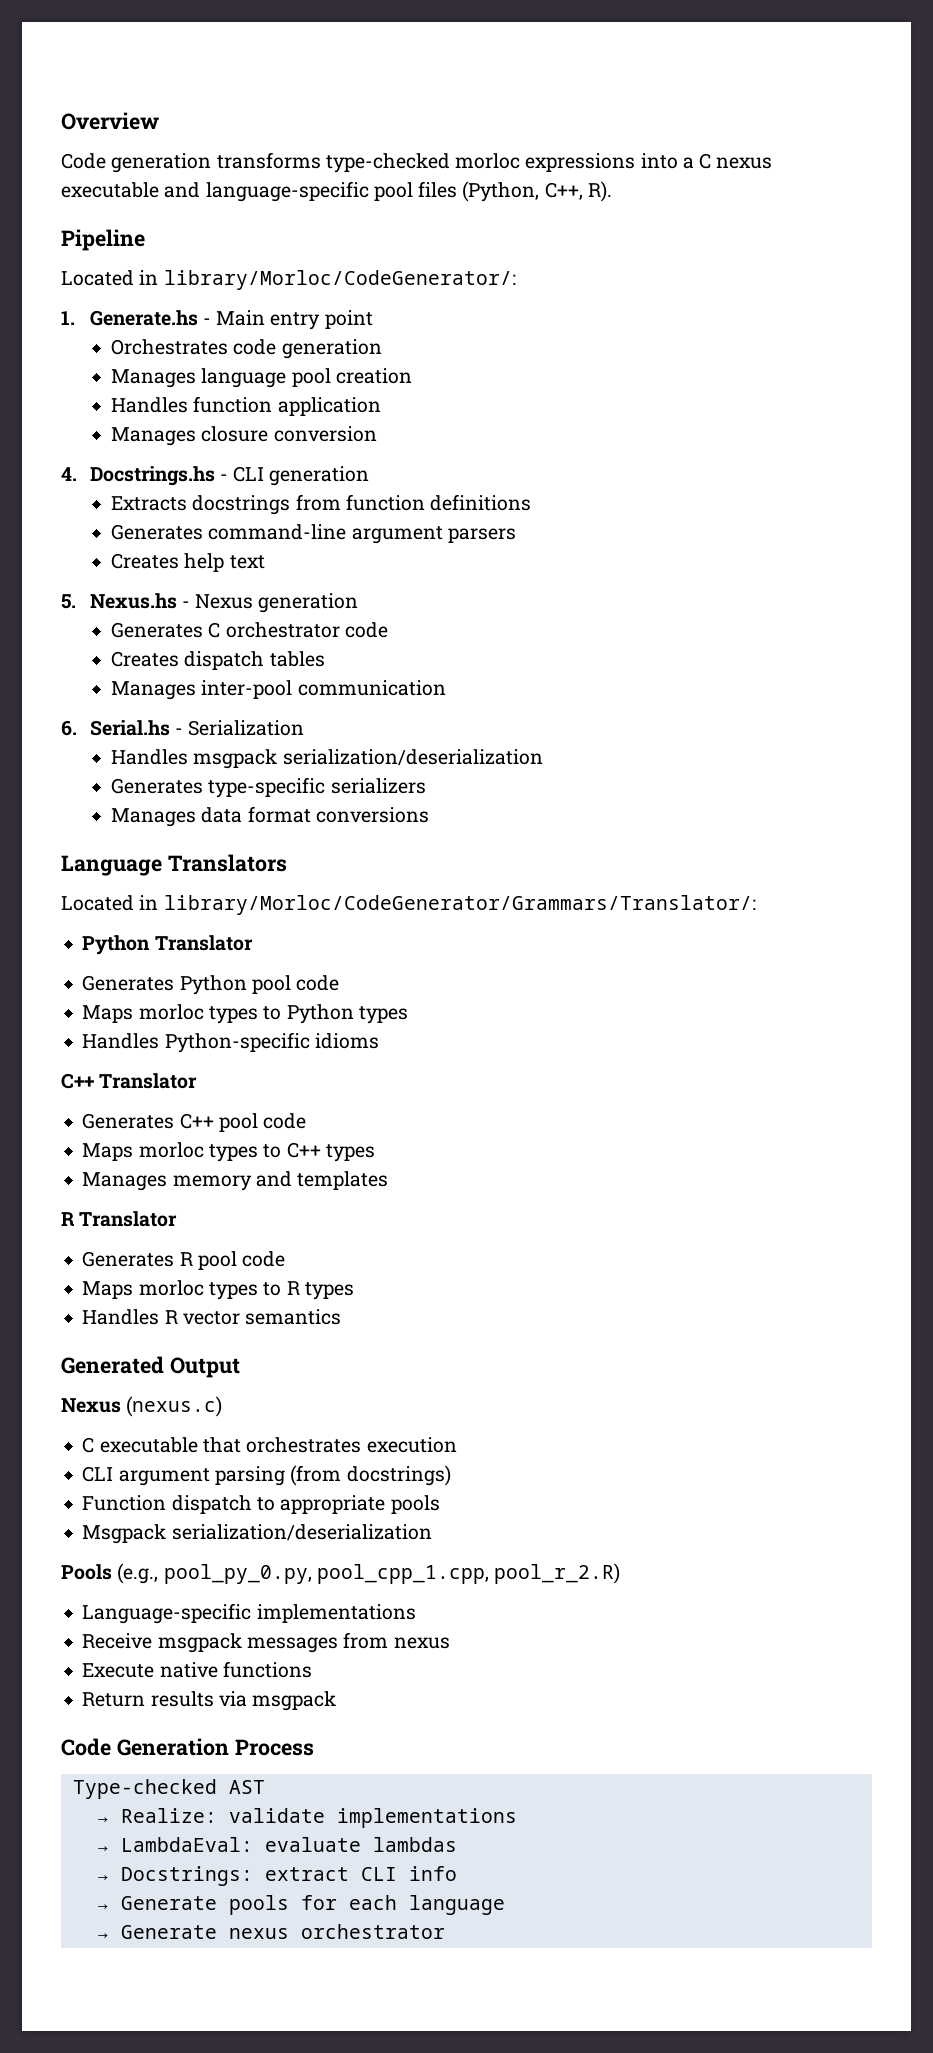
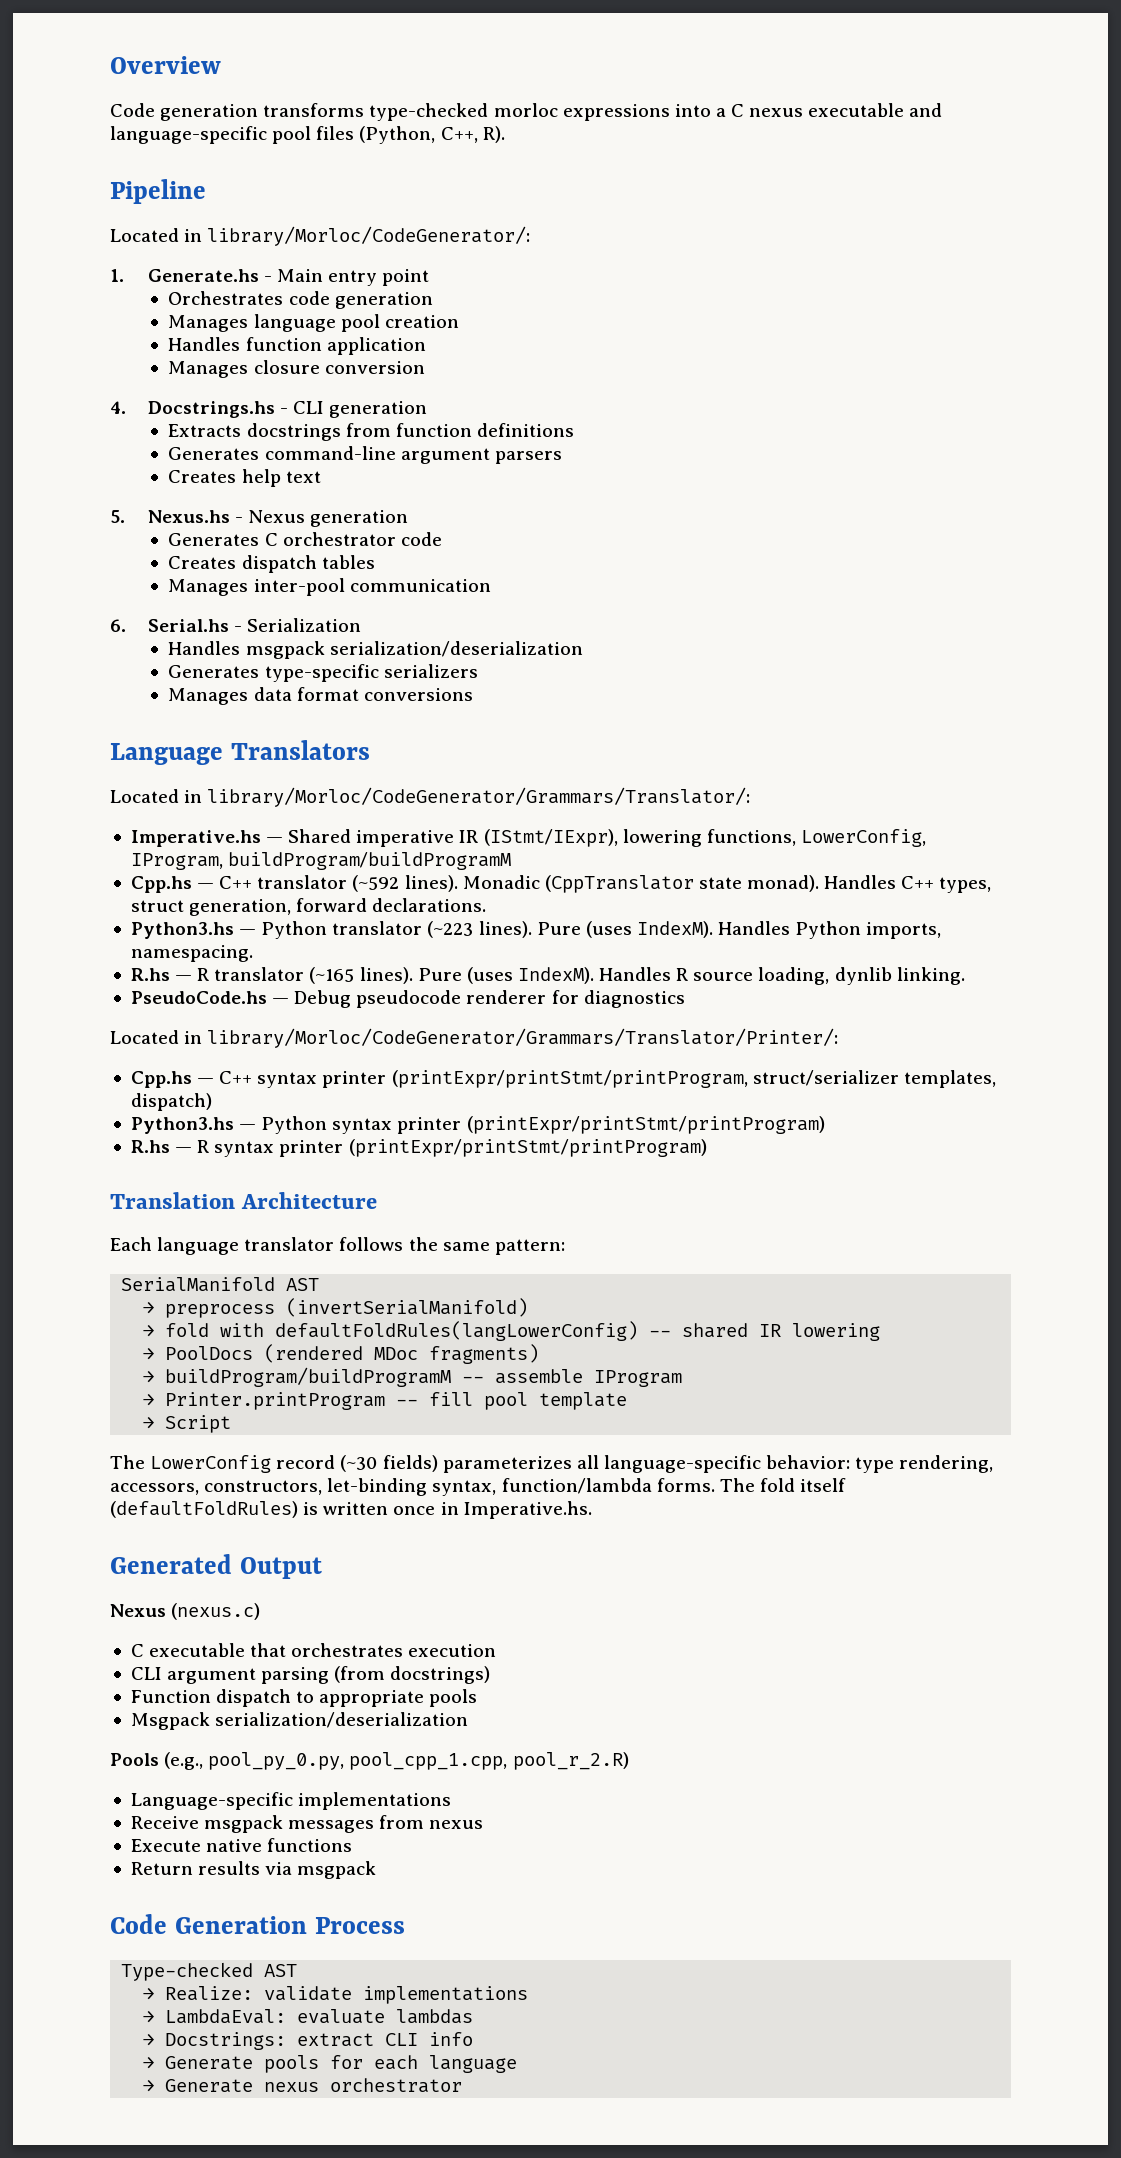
[82,935,253,955] [82,975,340,995] [82,1004,408,1024] [82,1032,379,1053] [61,1073,198,1089] [82,1113,307,1132] [82,1142,375,1162] [82,1171,389,1191] [61,1211,178,1227] [82,1251,286,1270] [82,1280,354,1300] [82,1309,342,1325] Python Translator // Generates Python pool code // Maps morloc types to Python types // Handles Python-specific idioms // C++ Translator // Generates C++ pool code // Maps morloc types to C++ types // Manages memory and templates // R Translator // Generates R pool code // Maps morloc types to R types // Handles R vector semantics -> [130,829,926,847] [130,852,512,870] [130,875,992,893] [130,898,487,916] [130,921,942,939] [130,945,253,962] [130,967,965,985] [130,990,685,1008] [110,1028,839,1048] [130,1070,996,1088] [130,1093,212,1111] [130,1116,825,1134] [130,1139,707,1157] [110,1192,378,1209] [110,1237,565,1255] [121,1277,320,1292] [143,1298,529,1318] [143,1321,881,1341] [143,1344,540,1364] [143,1367,683,1387] [143,1392,628,1410] [143,1415,232,1433] [110,1455,994,1473] [110,1478,847,1496] [110,1501,592,1519] Imperative.hs — Shared imperative IR (IStmt/IExpr), lowering functions, LowerConfig, IProgram, buildProgram/buildProgramM // Cpp.hs — C++ translator (~592 lines). Monadic (CppTranslator state monad). Handles C++ types, struct generation, forward declarations. // Python3.hs — Python translator (~223 lines). Pure (uses IndexM). Handles Python imports, namespacing. // R.hs — R translator (~165 lines). Pure (uses IndexM). Handles R source loading, dynlib linking. // PseudoCode.hs — Debug pseudocode renderer for diagnostics // Located in library/Morloc/CodeGenerator/Grammars/Translator/Printer/: // Cpp.hs — C++ syntax printer (printExpr/printStmt/printProgram, struct/serializer templates, dispatch) // Python3.hs — Python syntax printer (printExpr/printStmt/printProgram) // R.hs — R syntax printer (printExpr/printStmt/printProgram) // Translation Architecture // Each language translator follows the same pattern: // SerialManifold AST // → preprocess (invertSerialManifold) // → fold with defaultFoldRules(langLowerConfig) -- shared IR lowering // → PoolDocs (rendered MDoc fragments) // → buildProgram/buildProgramM -- assemble IProgram // → Printer.printProgram -- fill pool template // → Script // The LowerConfig record (~30 fields) parameterizes all language-specific behavior: type rendering, accessors, constructors, let-binding syntax, function/lambda forms. The fold itself (defaultFoldRules) is written once in Imperative.hs.

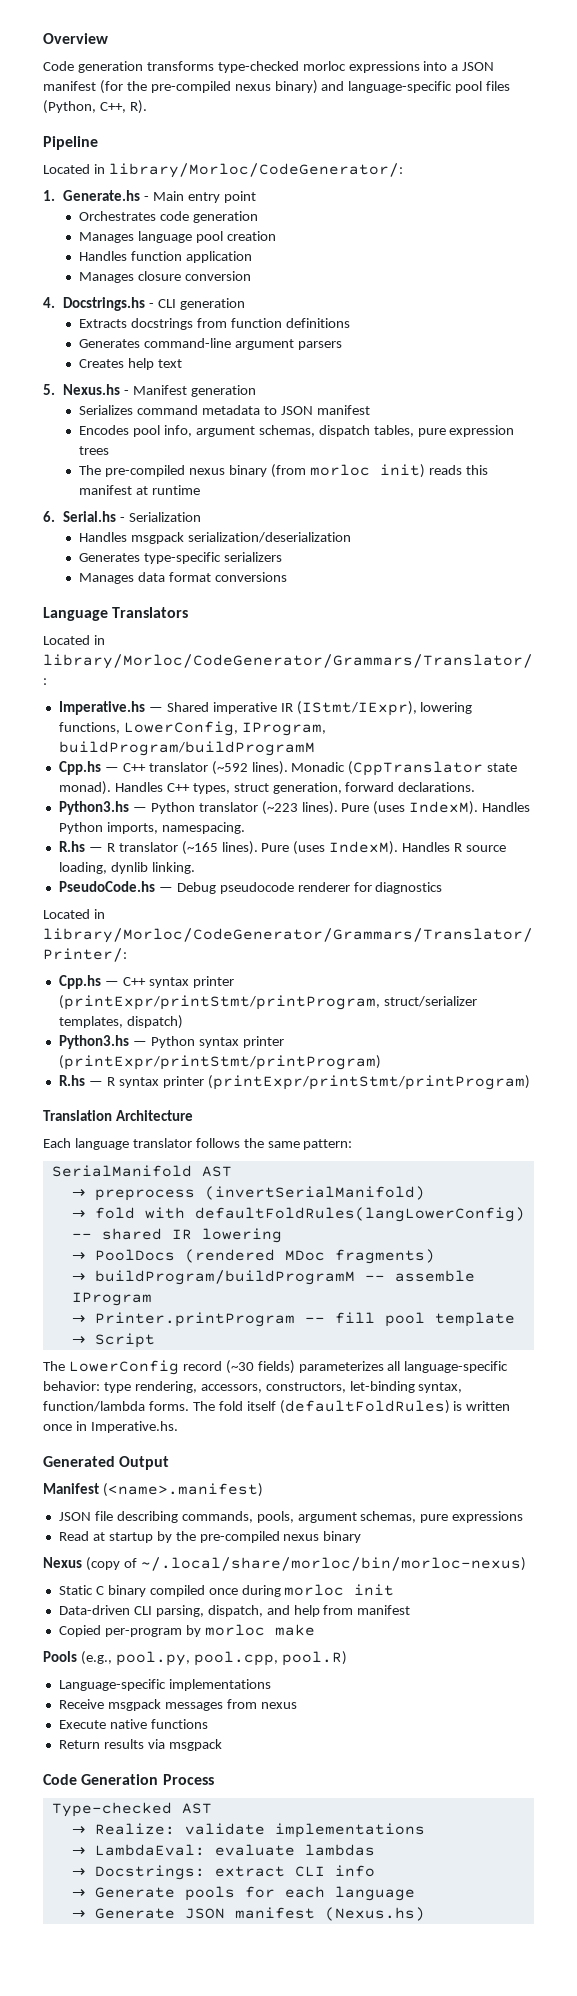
[731,103,905,117] C nexus executable -> [462,62,495,71] [43,80,318,94] JSON manifest (for the pre-compiled nexus binary)
[247,510,408,527] [168,532,442,546] [168,555,375,573] [168,578,491,596] Nexus generation // Generates C orchestrator code // Creates dispatch tables // Manages inter-pool communication -> [133,385,256,397] [79,405,370,415] [79,425,515,437] [79,446,110,455] [79,464,488,478] [79,485,200,495] Manifest generation // Serializes command metadata to JSON manifest // Encodes pool info, argument schemas, dispatch tables, pure expression trees // The pre-compiled nexus binary (from morloc init) reads this manifest at runtime
[110,1603,261,1620] [130,1643,497,1657] [130,1666,491,1684] [130,1689,478,1707] [130,1712,469,1730] Nexus (nexus.c) // C executable that orchestrates execution // CLI argument parsing (from docstrings) // Function dispatch to appropriate pools // Msgpack serialization/deserialization -> [43,1483,263,1497] [58,1511,524,1523] [58,1531,362,1543] [43,1557,526,1571] [58,1584,395,1597] [58,1605,411,1617] [58,1624,315,1637] Manifest (<name>.manifest) // JSON file describing commands, pools, argument schemas, pure expressions // Read at startup by the pre-compiled nexus binary // Nexus (copy of ~/.local/share/morloc/bin/morloc-nexus) // Static C binary compiled once during morloc init // Data-driven CLI parsing, dispatch, and help from manifest // Copied per-program by morloc make
[208,1752,629,1770] pool_py_0.py, pool_cpp_1.cpp, pool_r_2.R) -> [115,1651,347,1666] pool.py, pool.cpp, pool.R)
[264,2078,463,2093] nexus orchestrator -> [184,1907,425,1921] JSON manifest (Nexus.hs)

